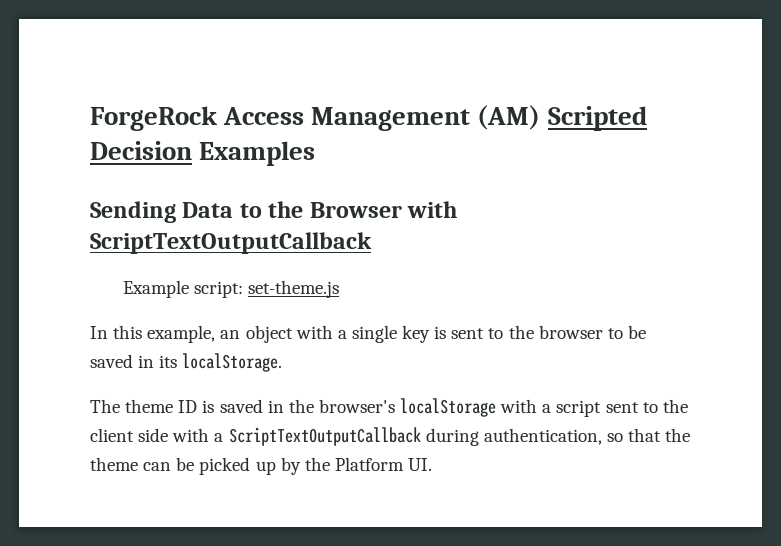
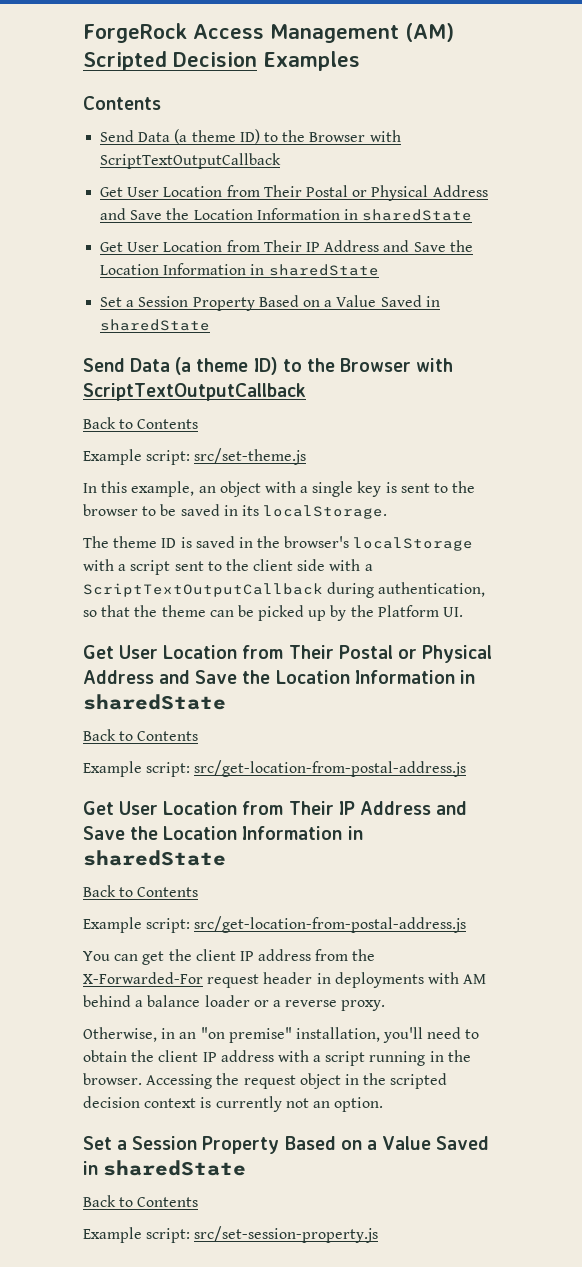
[90,201,458,223] [90,232,372,254] [123,280,340,298] Sending Data to the Browser with ScriptTextOutputCallback // Example script: set-theme.js -> [83,96,161,110] [100,129,401,144] [100,153,282,169] [100,185,488,201] [100,208,473,221] [100,240,473,252] [100,263,379,276] [100,295,440,311] [100,319,211,331] [83,357,454,375] [83,383,306,401] [83,417,199,429] [83,448,307,465] Contents // Send Data (a theme ID) to the Browser with ScriptTextOutputCallback // Get User Location from Their Postal or Physical Address and Save the Location Information in sharedState // Get User Location from Their IP Address and Save the Location Information in sharedState // Set a Session Property Based on a Value Saved in sharedState // Send Data (a theme ID) to the Browser with ScriptTextOutputCallback // Back to Contents // Example script: src/set-theme.js
(433, 464) none -> [83,645,492,663] [83,670,475,684] [83,694,226,710] [83,729,199,741] [83,760,467,777] [83,801,467,815] [83,826,363,840] [83,850,226,866] [83,885,199,897] [83,916,467,933] [83,949,376,965] [83,972,487,988] [83,995,386,1011] [83,1027,480,1043] [83,1050,471,1066] [83,1073,448,1089] [83,1096,384,1112] [83,1136,490,1154] [83,1160,247,1176] [83,1195,199,1207] [83,1226,379,1243] // Get User Location from Their Postal or Physical Address and Save the Location Information in sharedState // Back to Contents // Example script: src/get-location-from-postal-address.js // Get User Location from Their IP Address and Save the Location Information in sharedState // Back to Contents // Example script: src/get-location-from-postal-address.js // You can get the client IP address from the X-Forwarded-For request header in deployments with AM behind a balance loader or a reverse proxy. // Otherwise, in an "on premise" installation, you'll need to obtain the client IP address with a script running in the browser. Accessing the request object in the scripted decision context is currently not an option. // Set a Session Property Based on a Value Saved in sharedState // Back to Contents // Example script: src/set-session-property.js

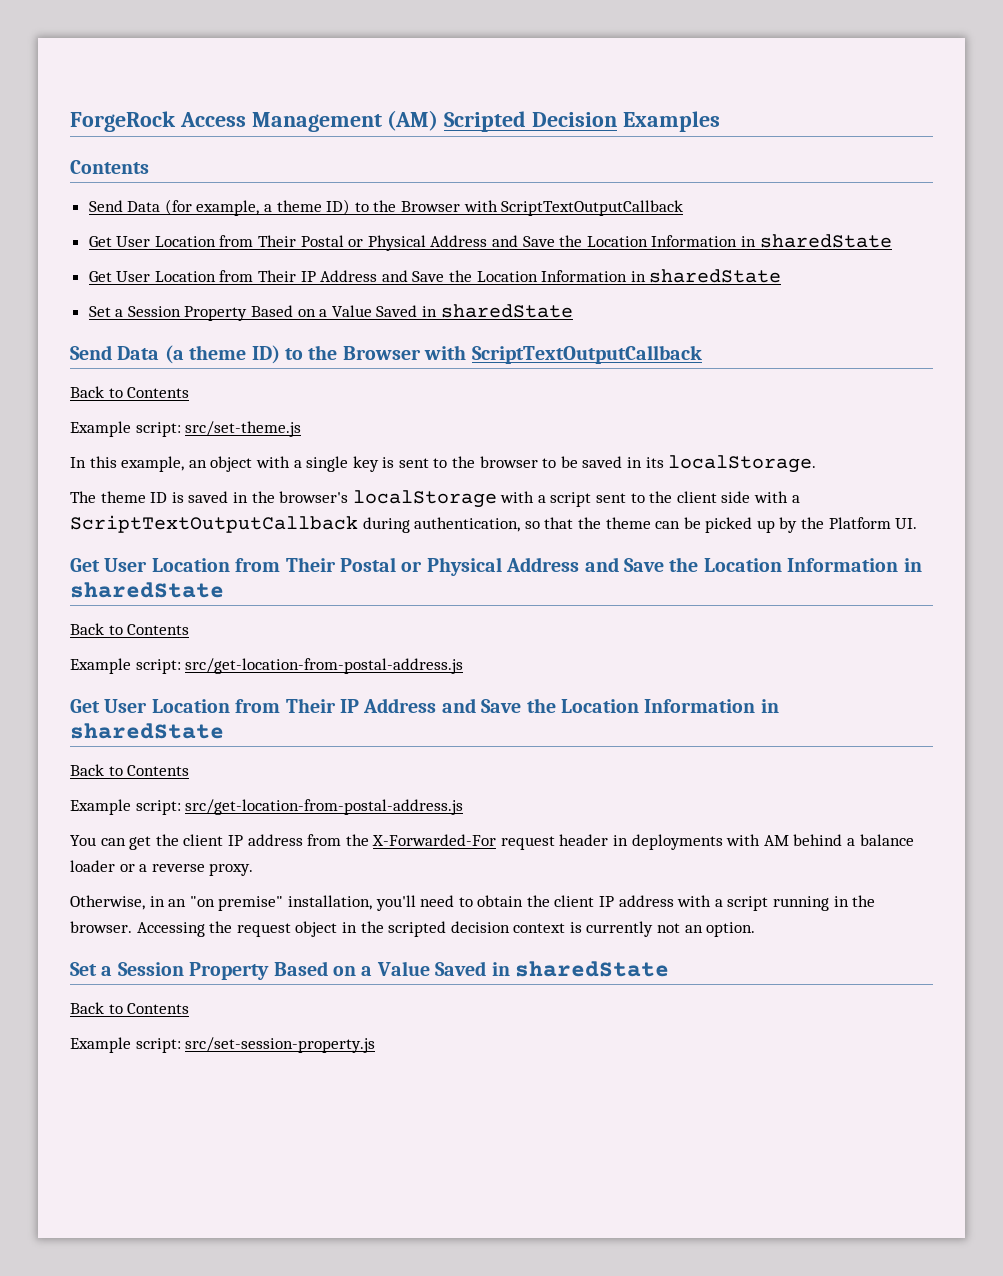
[174,129,188,144] (a -> [164,199,273,216] (for example, a

